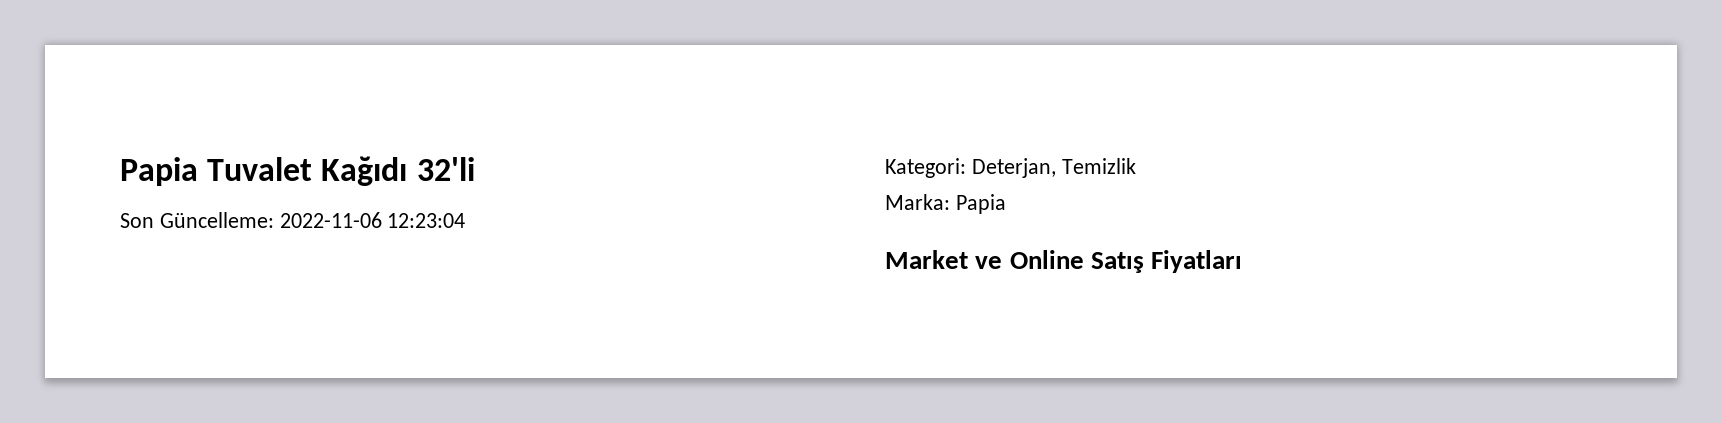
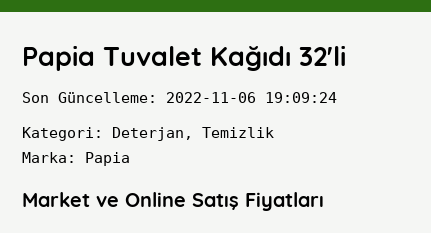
[387,213,466,228] 12:23:04 -> [265,92,337,103] 19:09:24

